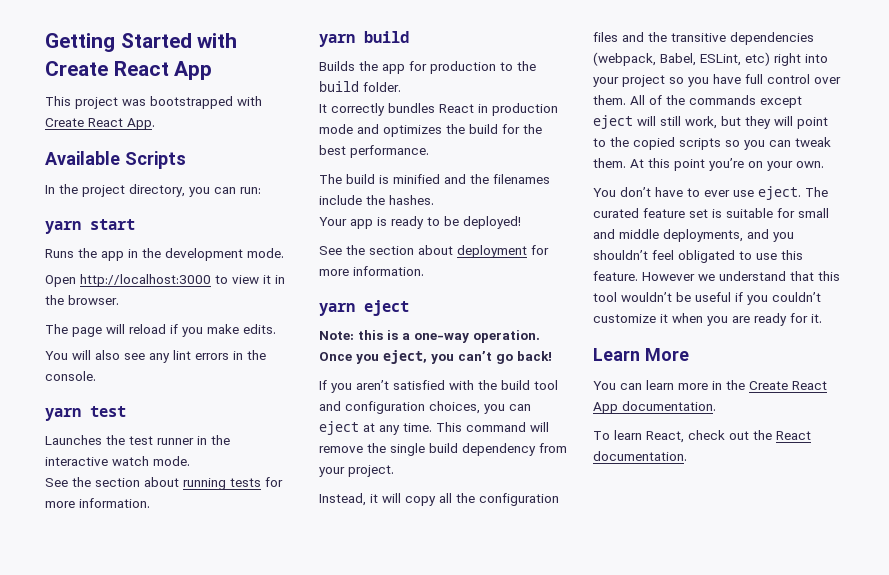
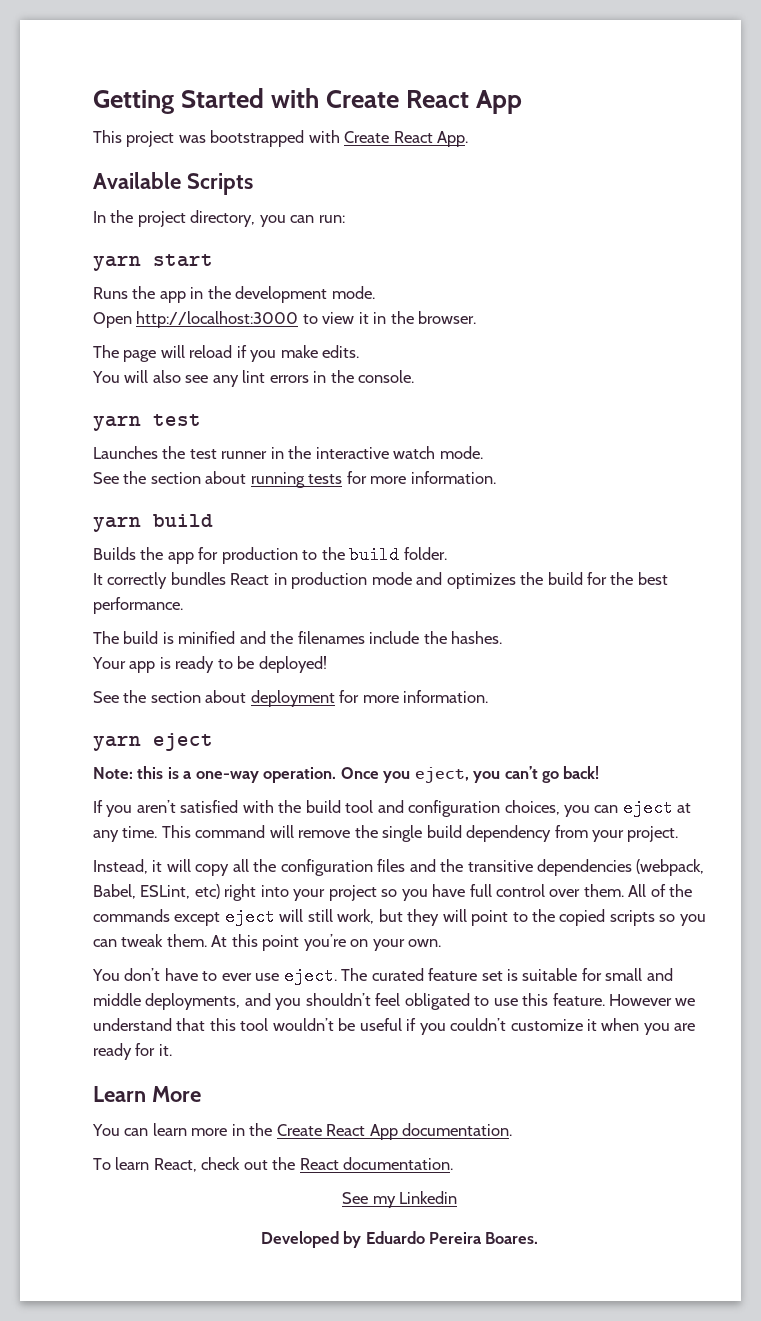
(687, 456) none -> [342,1191,457,1208] [260,1231,539,1248] // See my Linkedin // Developed by Eduardo Pereira Boares.

